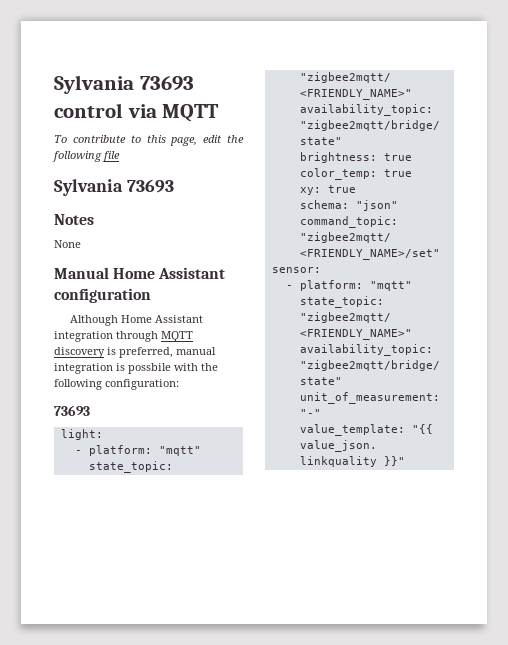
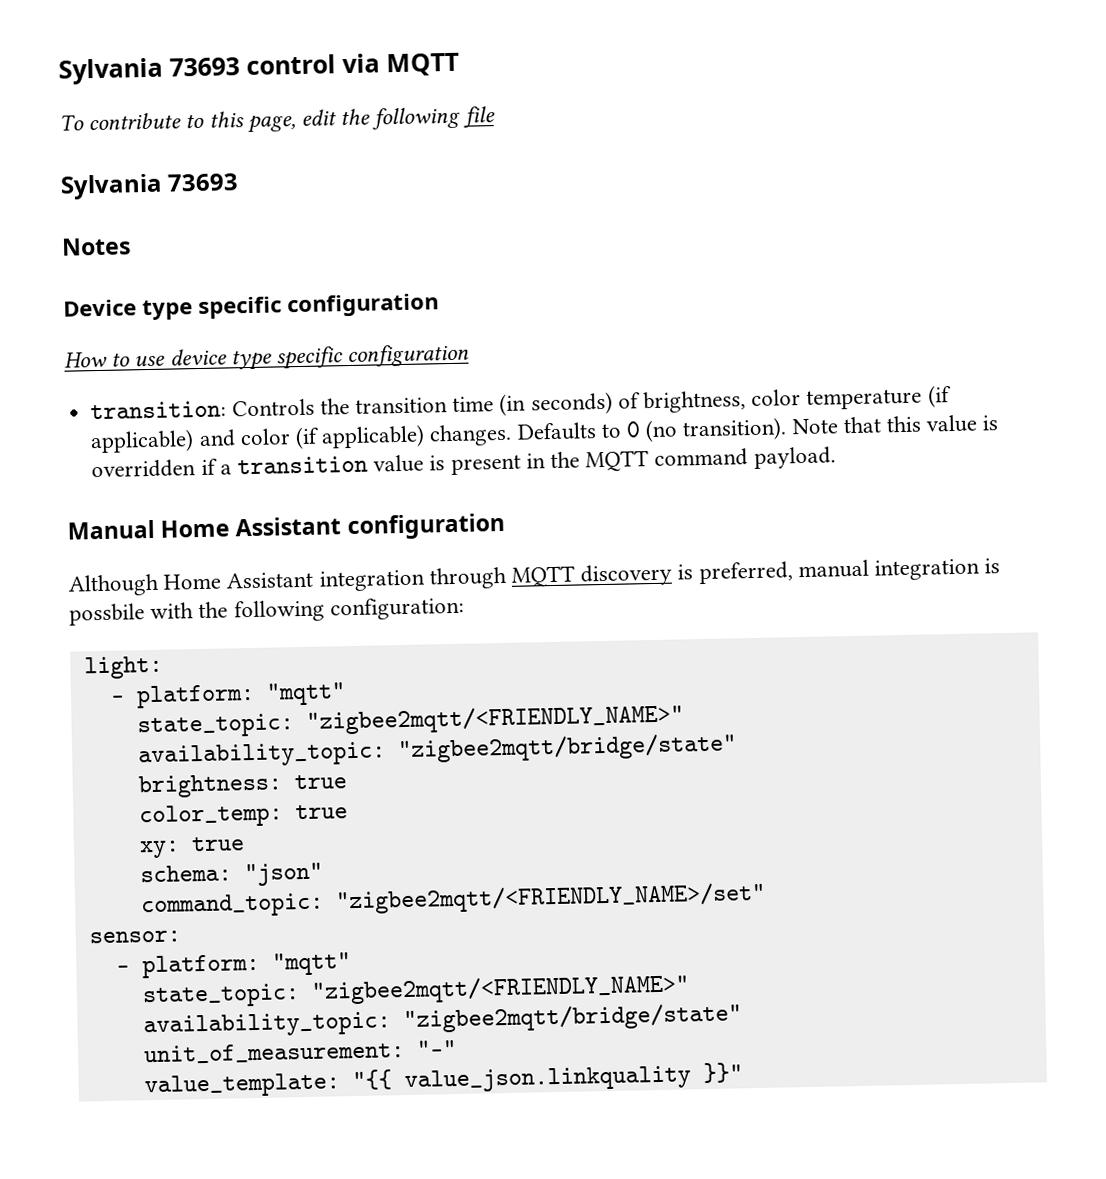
[54,240,81,248] // None -> [63,293,439,321] [64,343,470,371] [90,385,952,420] [90,414,999,454] [91,446,836,479] // Device type specific configuration // How to use device type specific configuration // transition: Controls the transition time (in seconds) of brightness, color temperature (if applicable) and color (if applicable) changes. Defaults to 0 (no transition). Note that this value is overridden if a transition value is present in the MQTT command payload.
[54,405,90,416] // 73693 -> (464, 608) none

